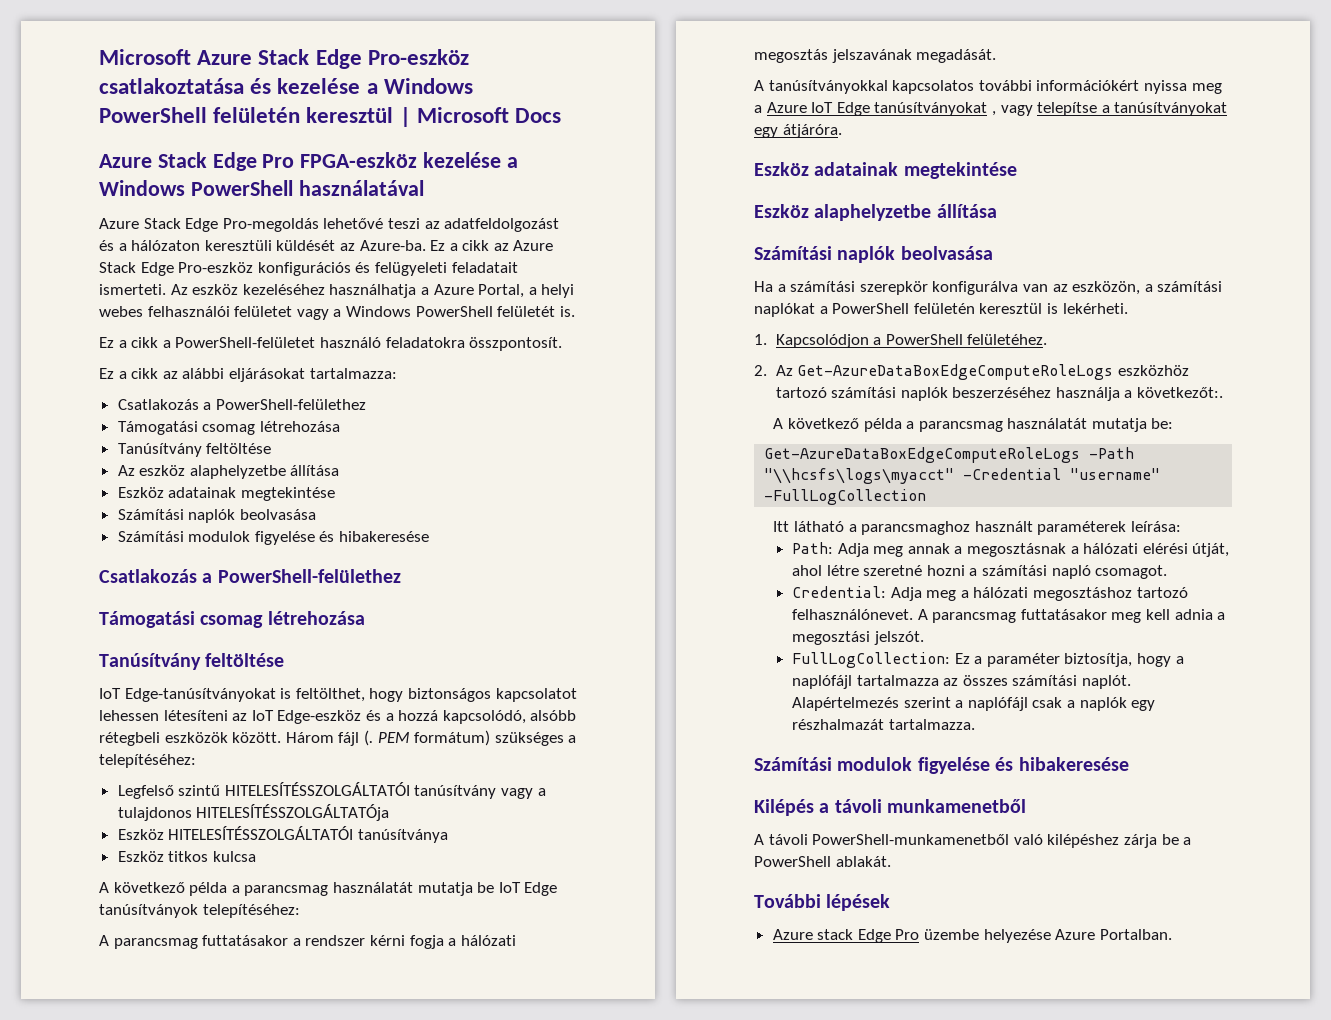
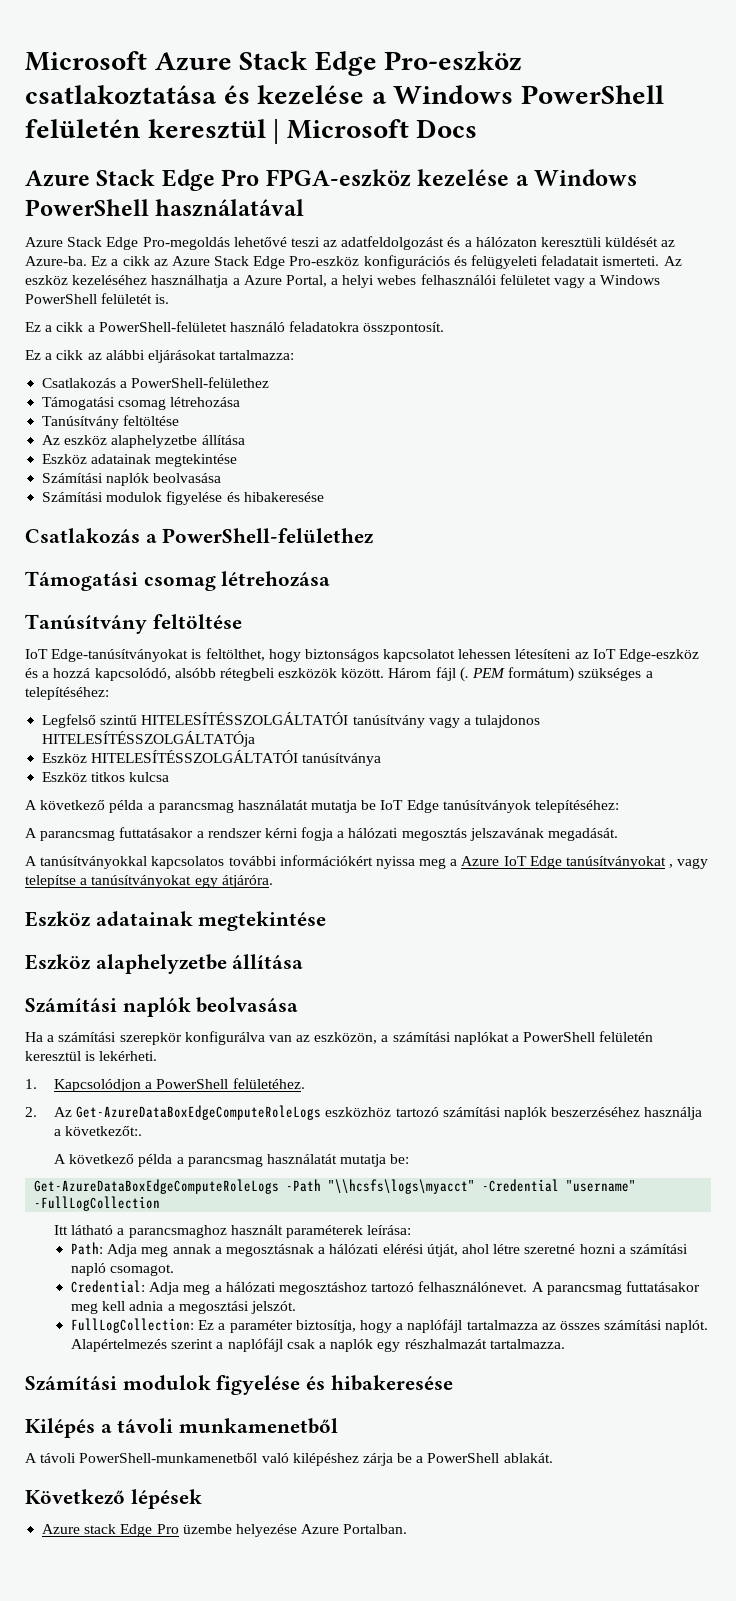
[754,894,821,908] További -> [25,1489,125,1505] Következő

